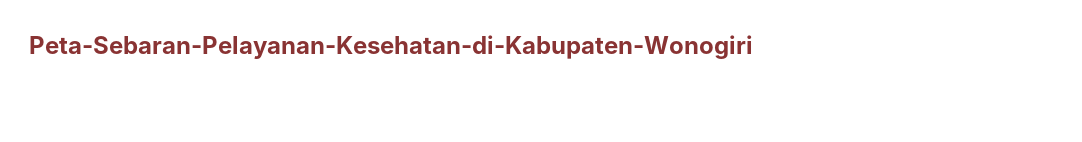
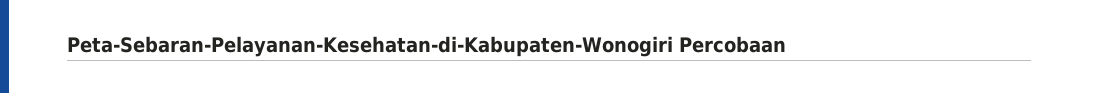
(753, 47) none -> [678,36,786,53] Percobaan

